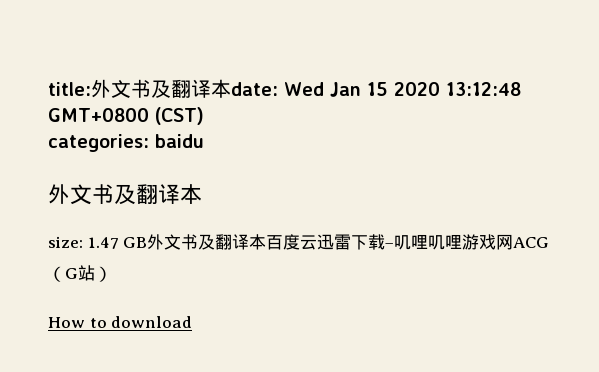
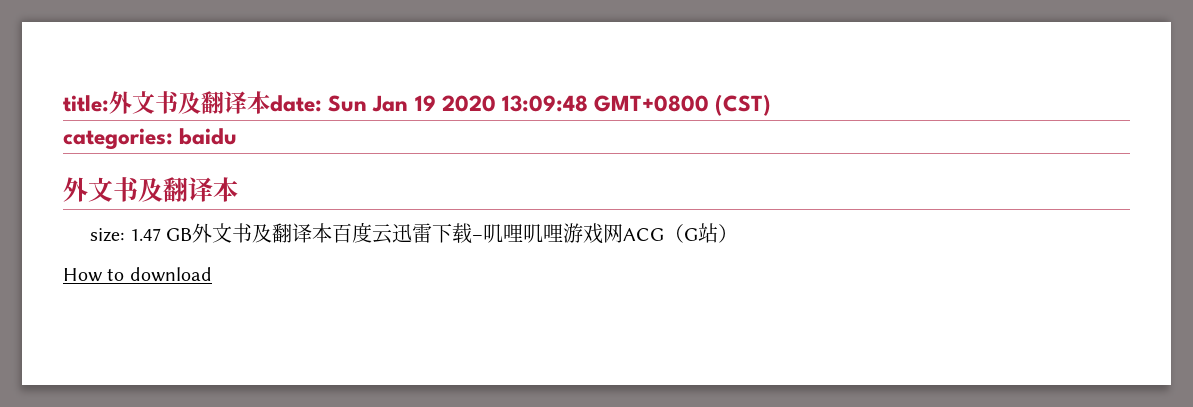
[284,82,521,97] Wed Jan 15 2020 13:12:48 -> [328,95,589,112] Sun Jan 19 2020 13:09:48

